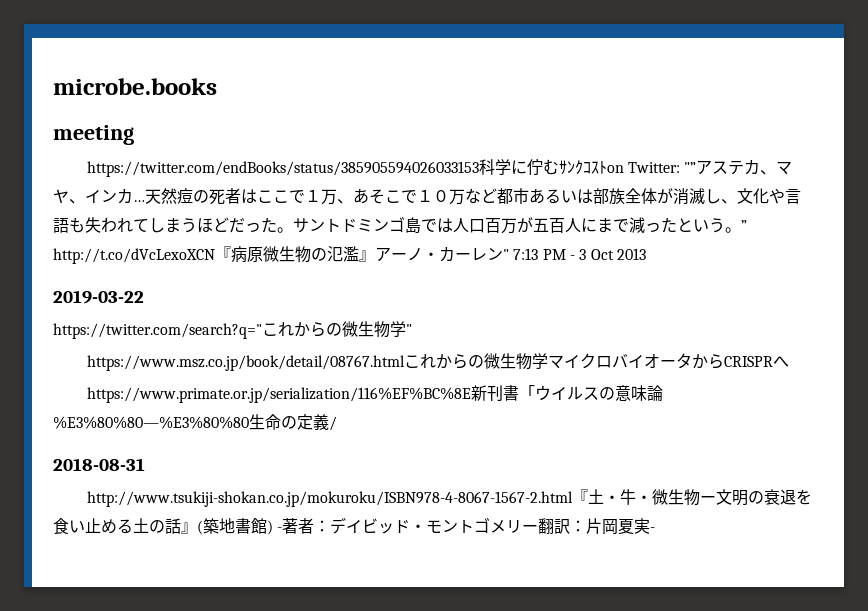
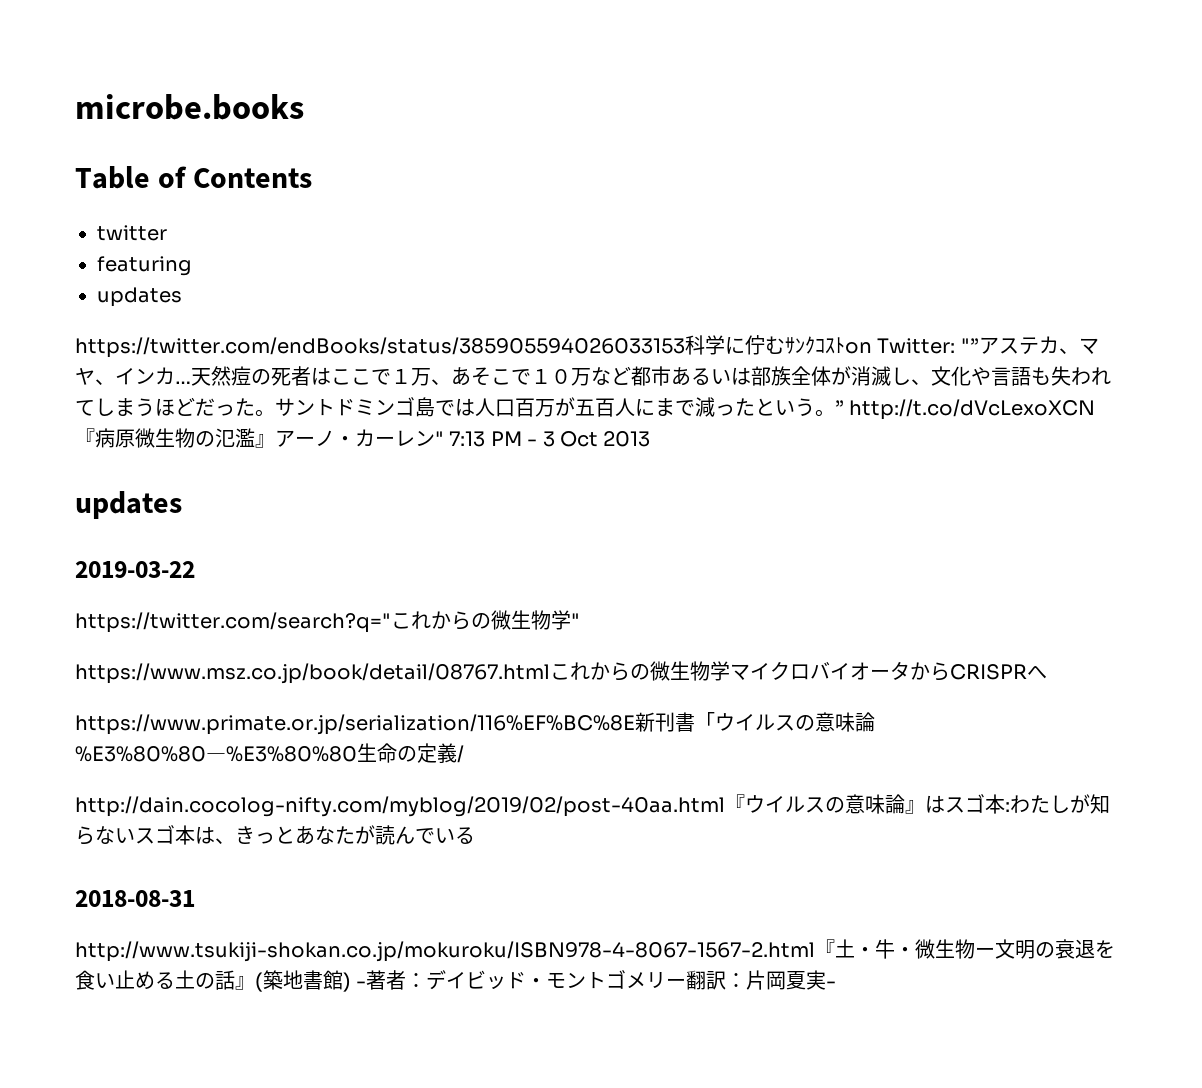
[53,125,134,145] meeting -> [75,166,313,189] [97,225,167,241] [97,256,192,276] [97,287,182,307] Table of Contents // twitter // featuring // updates
(646, 254) none -> [75,491,182,519] // updates
(337, 423) none -> [75,794,1110,817] [75,825,475,845] // http://dain.cocolog-nifty.com/myblog/2019/02/post-40aa.html『ウイルスの意味論』はスゴ本:わたしが知らないスゴ本は、きっとあなたが読んでいる

